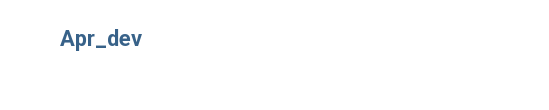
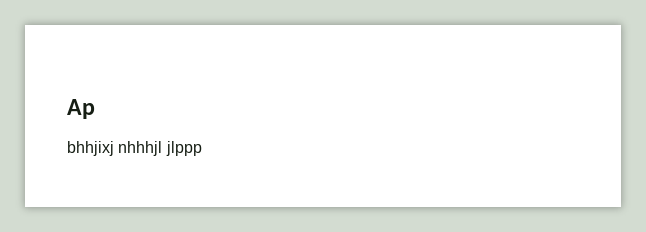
[60,29,142,51] Apr_dev -> [67,99,95,119] [67,141,202,156] Ap // bhhjixj nhhhjl jlppp

